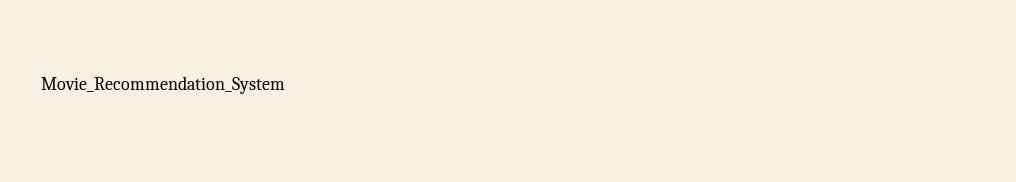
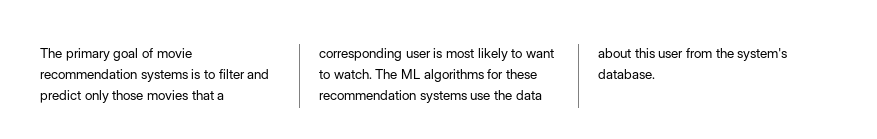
[41,76,285,94] Movie_Recommendation_System -> [40,48,192,61] [40,69,270,82] [40,90,225,103] [319,48,554,61] [319,69,537,82] [319,90,542,103] [598,48,788,61] [598,69,655,79] The primary goal of movie recommendation systems is to filter and predict only those movies that a corresponding user is most likely to want to watch. The ML algorithms for these recommendation systems use the data about this user from the system's database.

